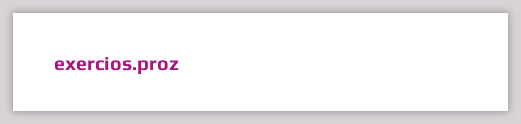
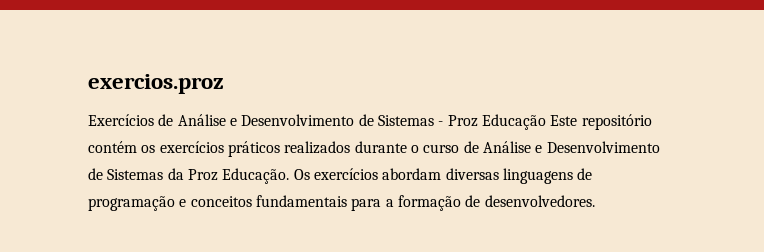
(179, 66) none -> [88,114,652,130] [88,141,660,157] [88,168,593,184] [88,195,595,211] // Exercícios de Análise e Desenvolvimento de Sistemas - Proz Educação Este repositório contém os exercícios práticos realizados durante o curso de Análise e Desenvolvimento de Sistemas da Proz Educação. Os exercícios abordam diversas linguagens de programação e conceitos fundamentais para a formação de desenvolvedores.

